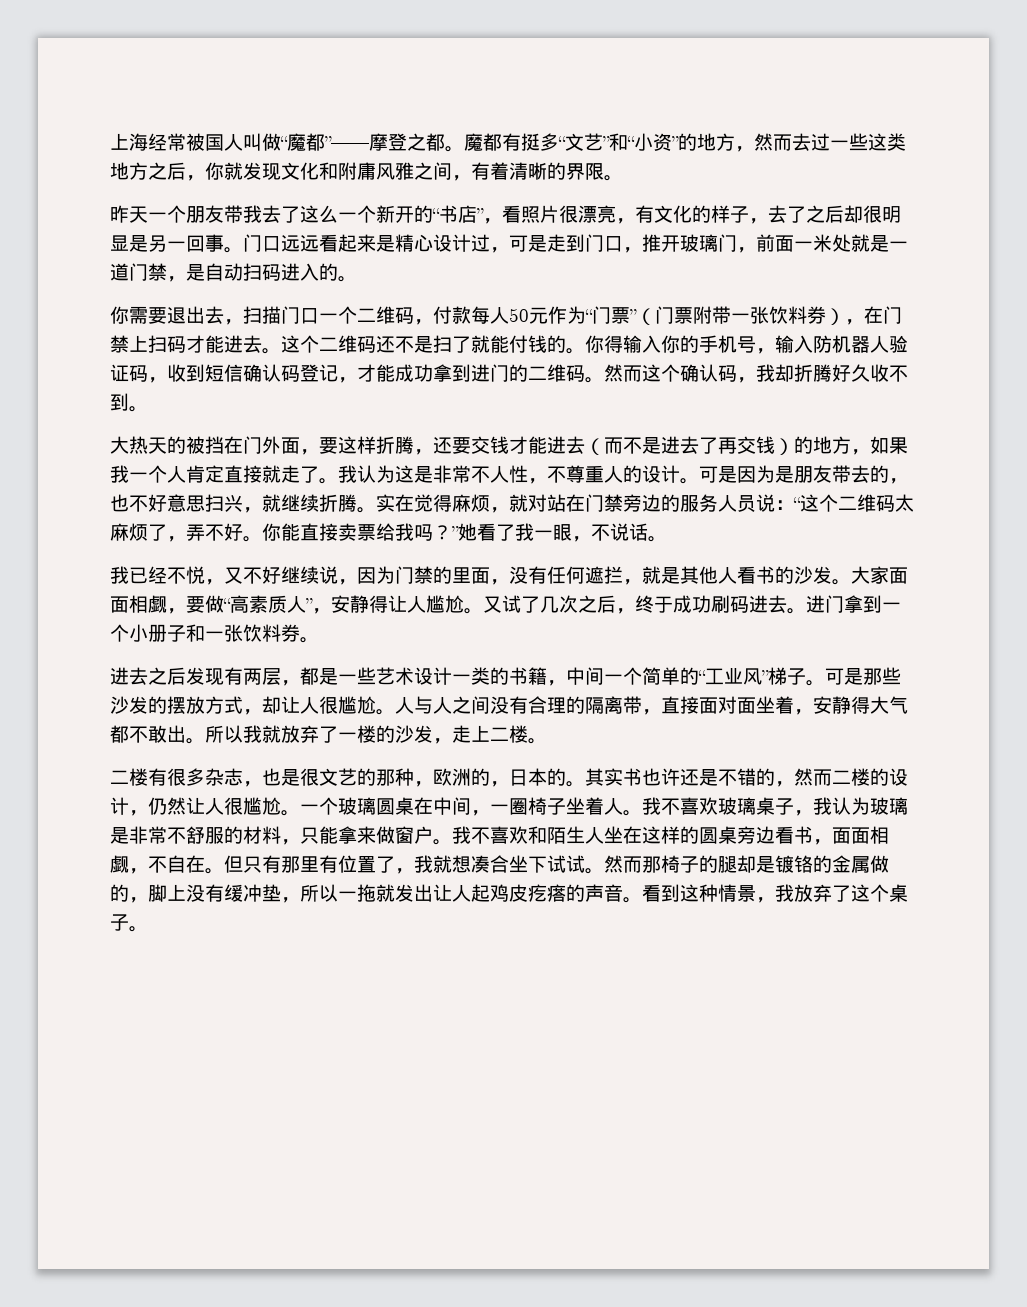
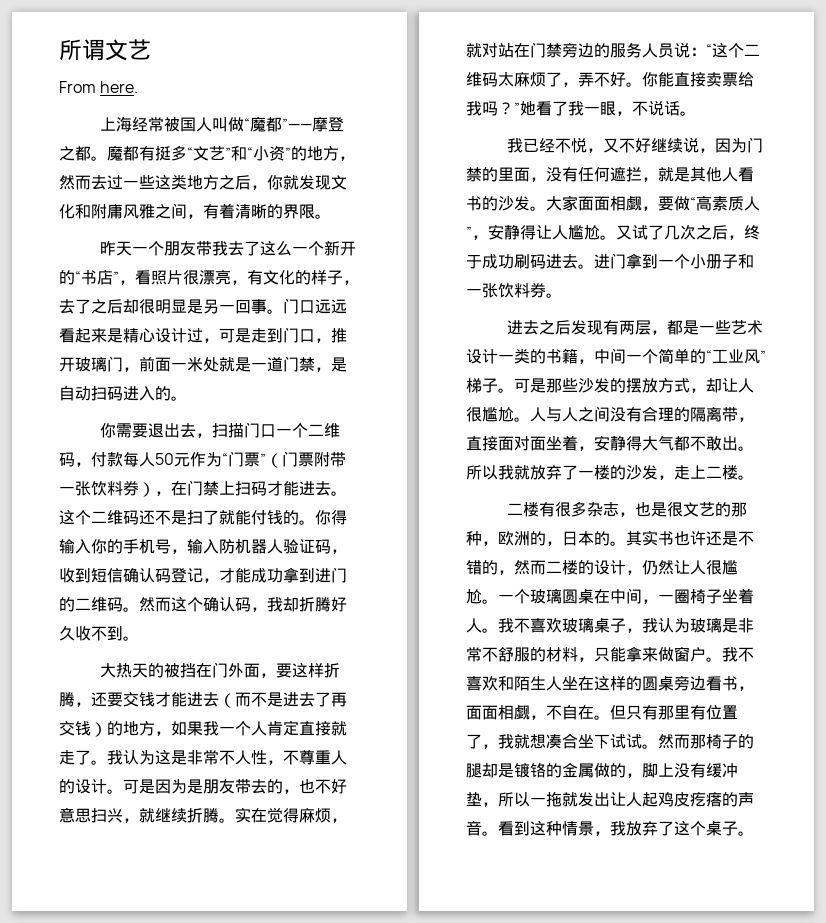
(110, 141) none -> [59,39,151,61] [59,81,139,93] 所谓文艺 // From here. //

